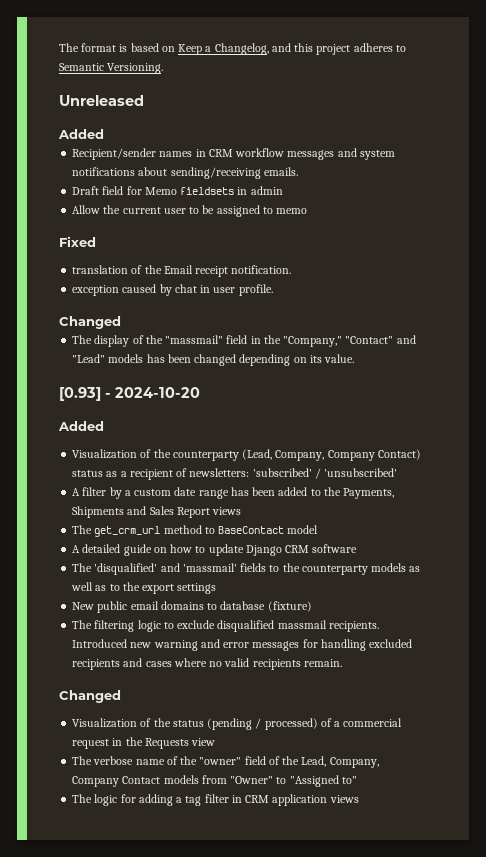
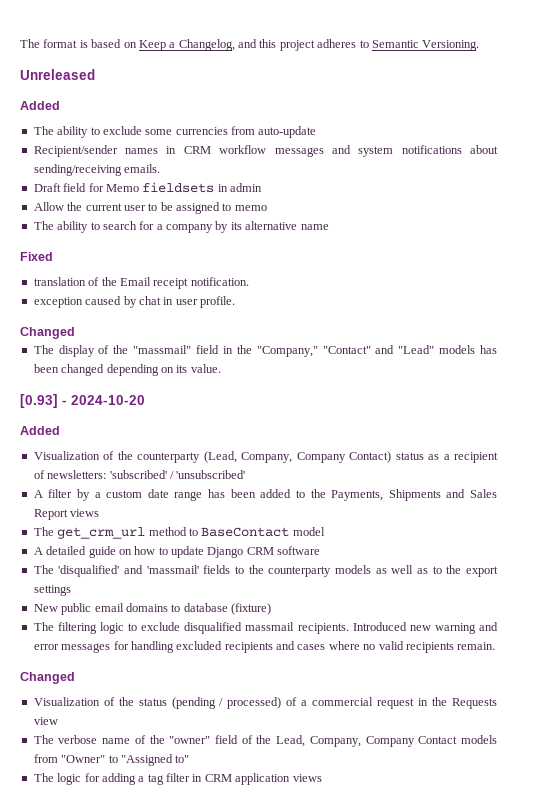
(104, 134) none -> [33,126,317,138] // The ability to exclude some currencies from auto-update
(308, 211) none -> [33,221,329,233] // The ability to search for a company by its alternative name

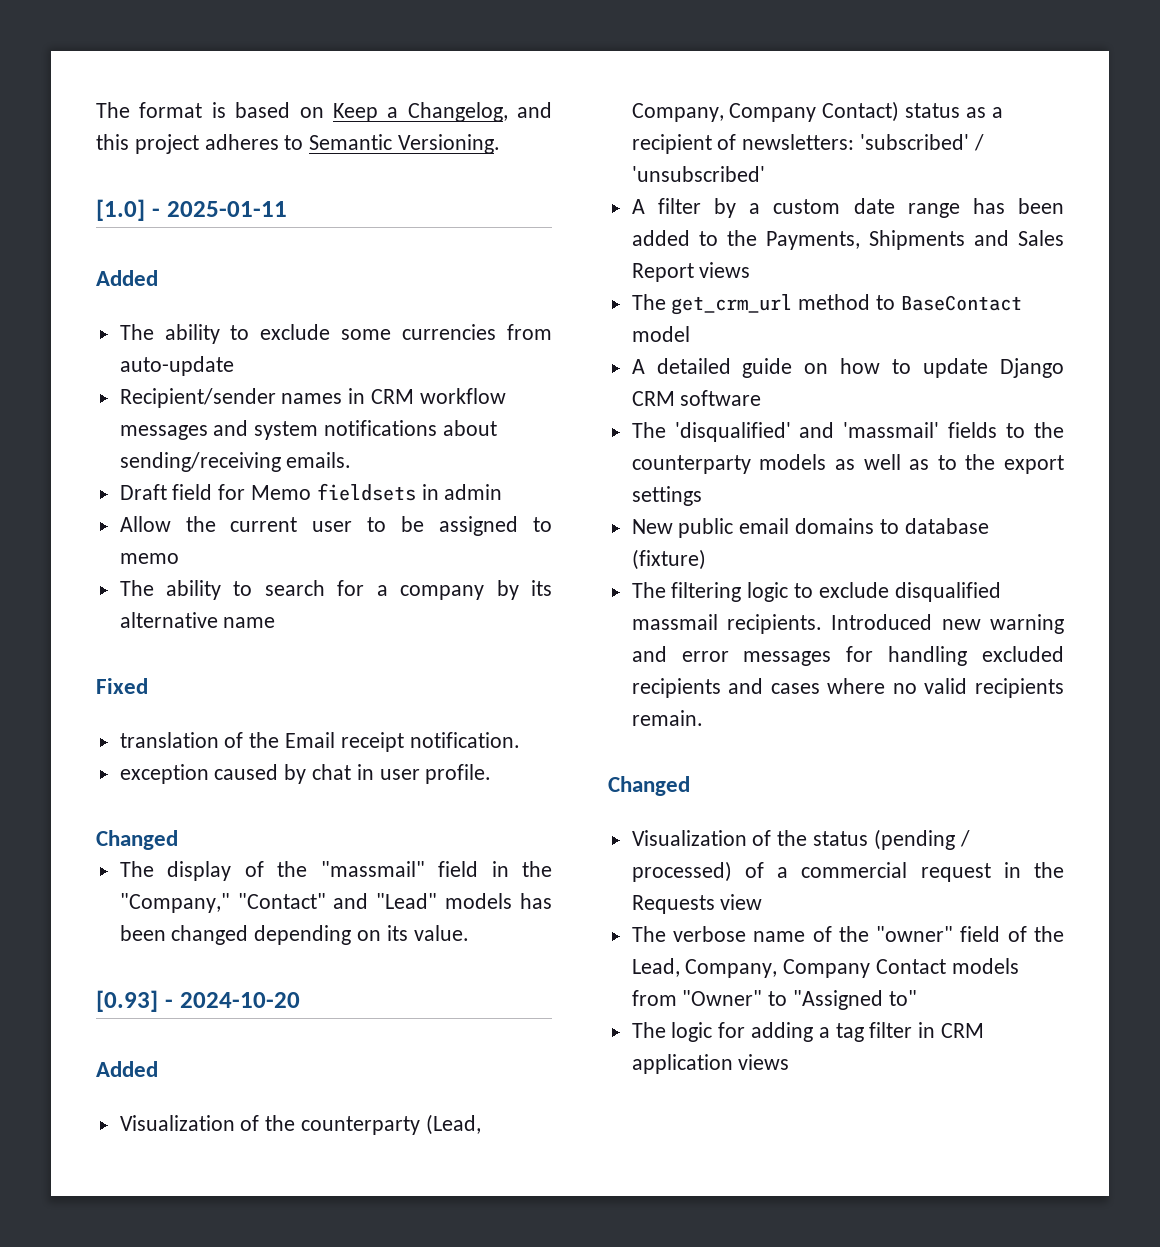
[20,69,95,80] Unreleased -> [96,199,287,221] [1.0] - 2025-01-11

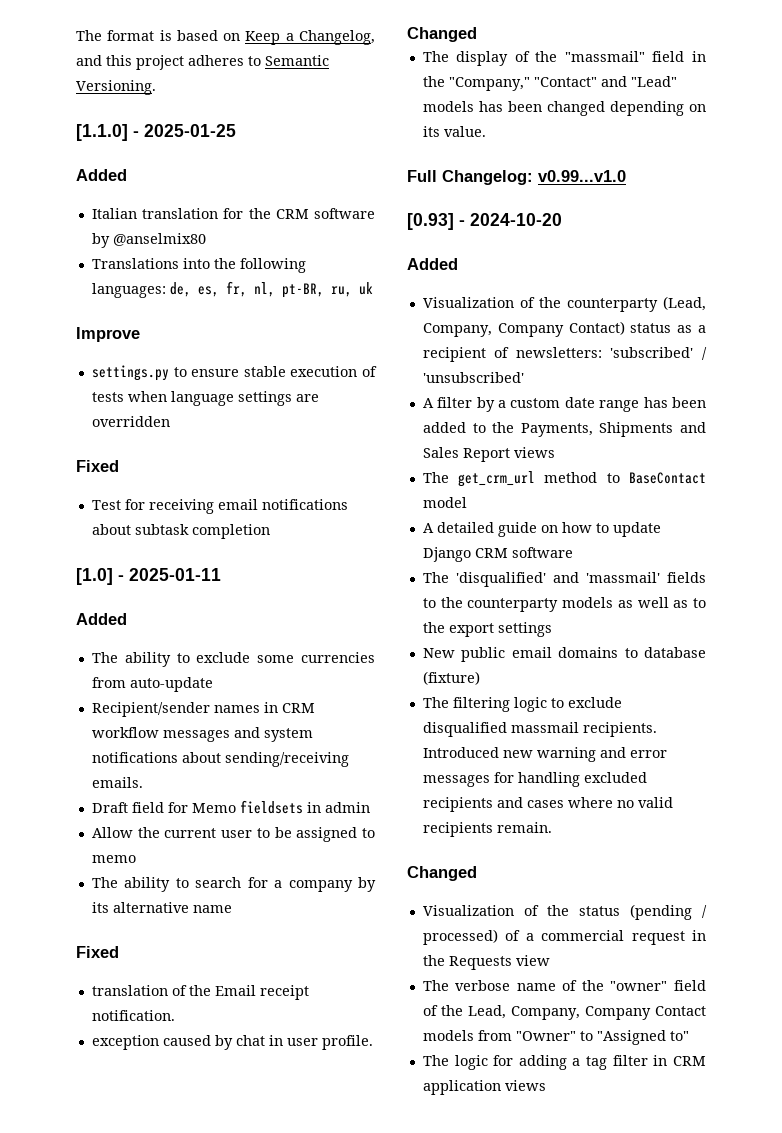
(501, 144) none -> [76,124,236,141] [76,169,127,181] [91,208,376,219] [91,233,206,248] [91,258,306,273] [91,281,373,298] [76,327,140,342] [91,365,378,381] [91,391,319,406] [91,416,170,427] [76,460,119,472] [91,499,348,514] [91,524,270,539] // [1.1.0] - 2025-01-25 // Added // Italian translation for the CRM software by @anselmix80 // Translations into the following languages: de, es, fr, nl, pt-BR, ru, uk // Improve // settings.py to ensure stable execution of tests when language settings are overridden // Fixed // Test for receiving email notifications about subtask completion
(469, 933) none -> [407,170,626,185] // Full Changelog: v0.99...v1.0

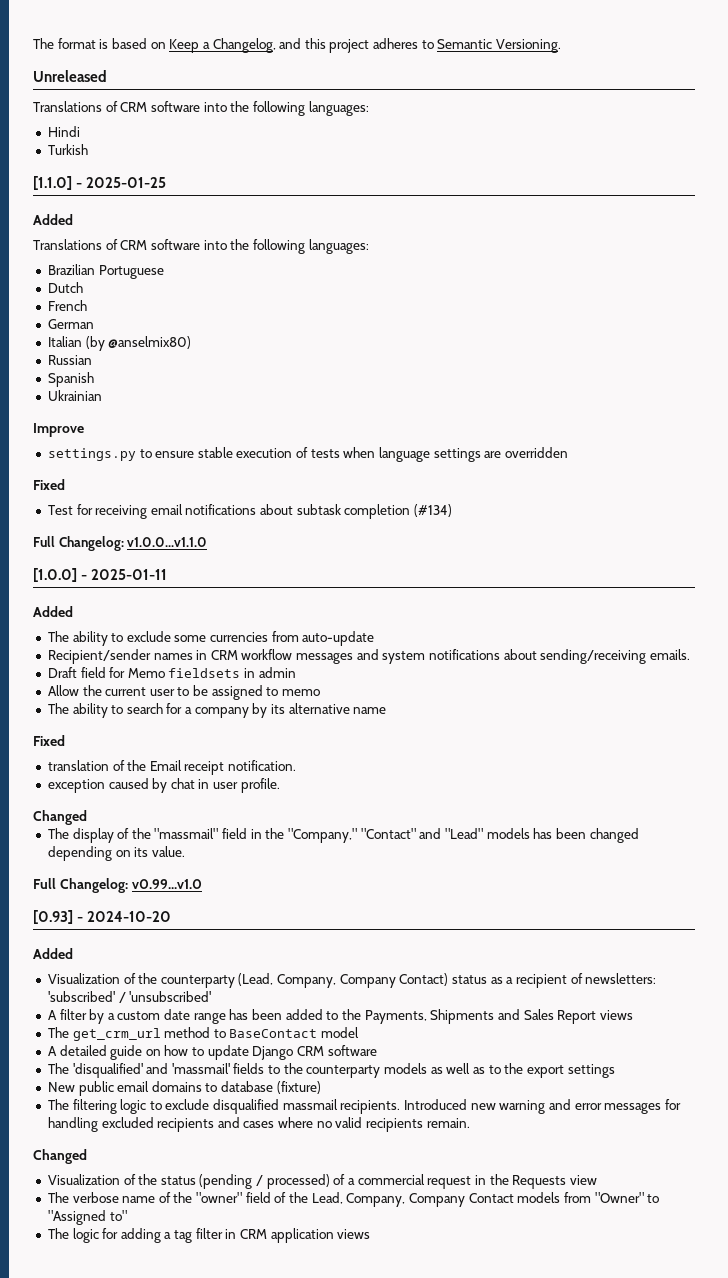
[76,124,236,141] [76,169,127,181] [91,208,376,219] [91,233,206,248] [91,258,306,273] [91,281,373,298] [1.1.0] - 2025-01-25 // Added // Italian translation for the CRM software by @anselmix80 // Translations into the following languages: de, es, fr, nl, pt-BR, ru, uk -> [33,70,107,82] [33,101,369,116] [47,126,80,137] [47,144,88,155] [33,176,167,190] [33,214,73,225] [33,239,369,254] [47,264,164,279] [47,282,83,293] [47,300,87,311] [47,319,94,329] [47,336,192,351] [47,355,92,365] [47,372,94,387] [47,390,102,401] Unreleased // Translations of CRM software into the following languages: // Hindi // Turkish // [1.1.0] - 2025-01-25 // Added // Translations of CRM software into the following languages: // Brazilian Portuguese // Dutch // French // German // Italian (by @anselmix80) // Russian // Spanish // Ukrainian
[76,568,113,585] // [1.0] -> [414,504,453,517] [33,536,208,551] [33,568,77,582] (#134) // Full Changelog: v1.0.0...v1.1.0 // [1.0.0]

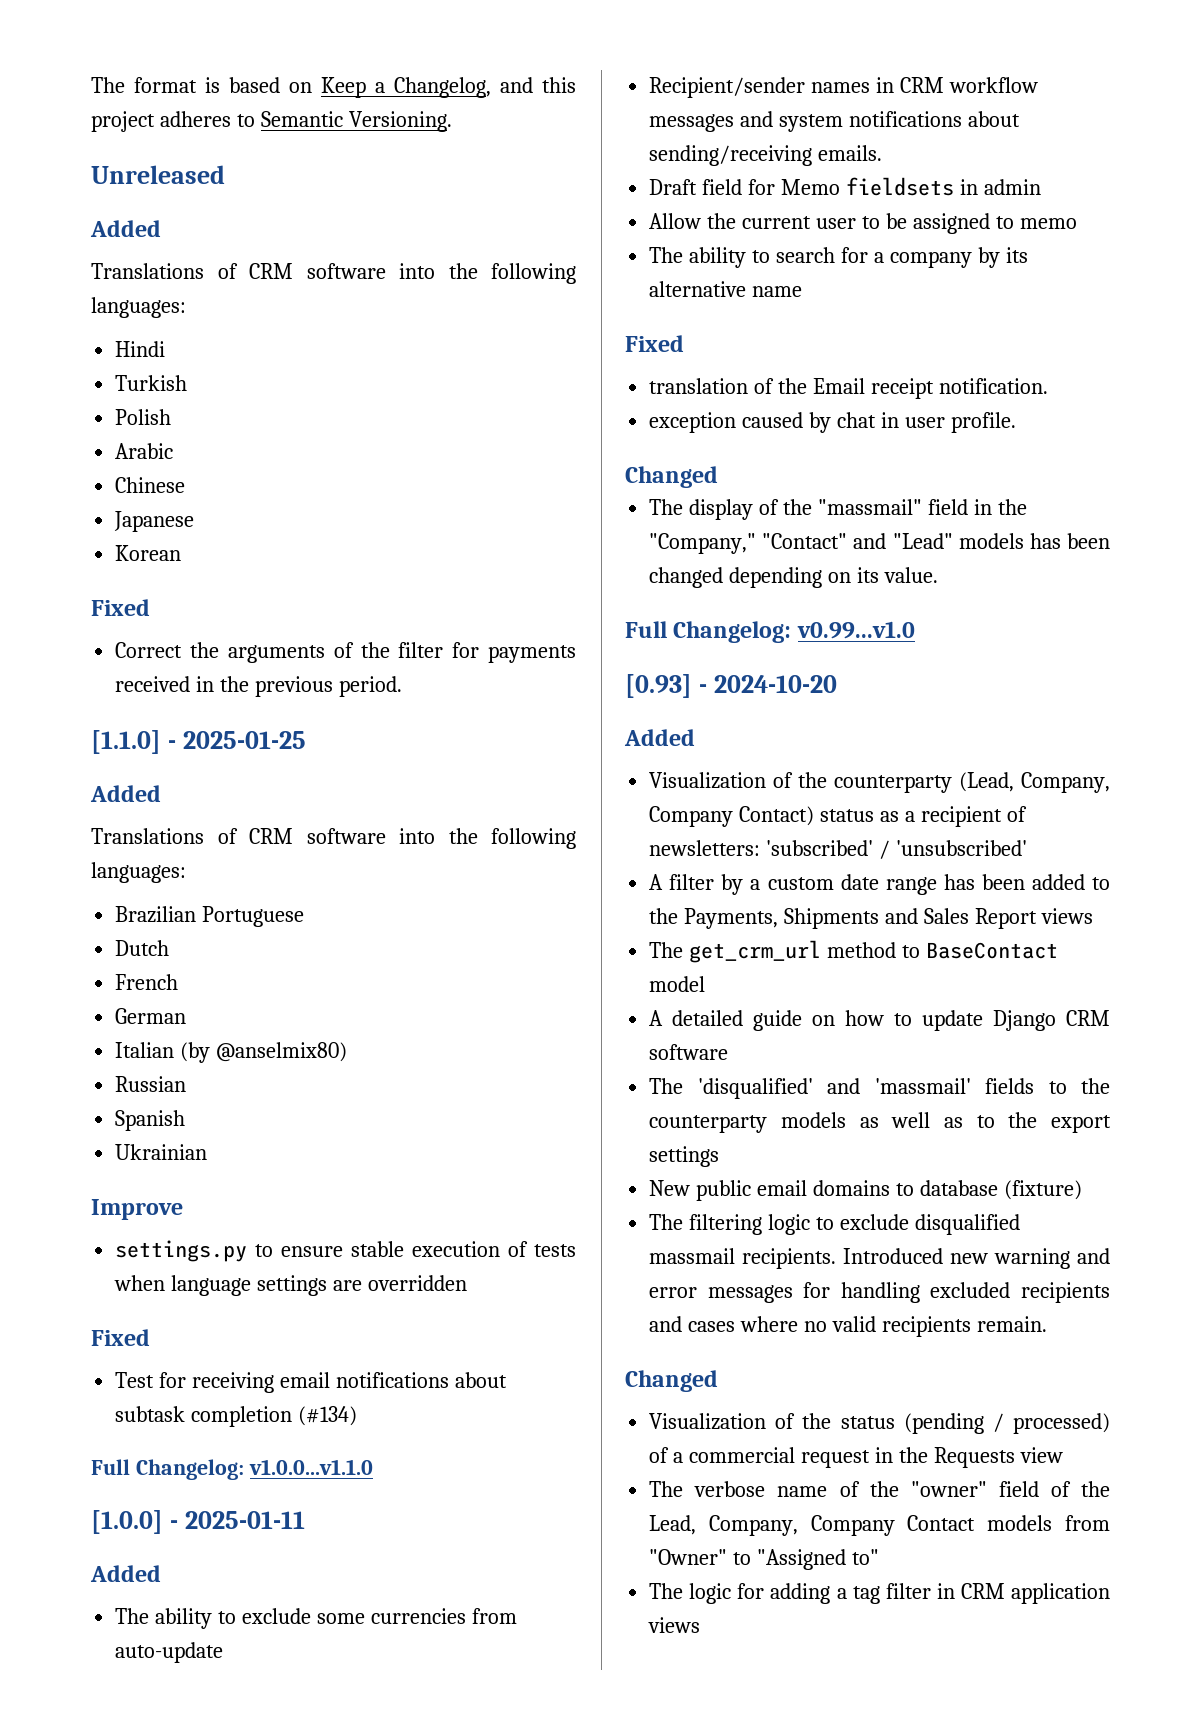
(107, 76) none -> [90,220,161,237] // Added
(88, 149) none -> [115,409,172,425] [115,443,174,459] [115,477,186,493] [114,511,195,532] [115,545,182,561] [91,599,150,616] [115,642,576,663] [115,676,402,697] // Polish // Arabic // Chinese // Japanese // Korean // Fixed // Correct the arguments of the filter for payments received in the previous period.

